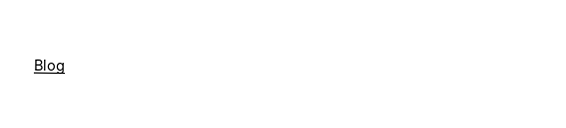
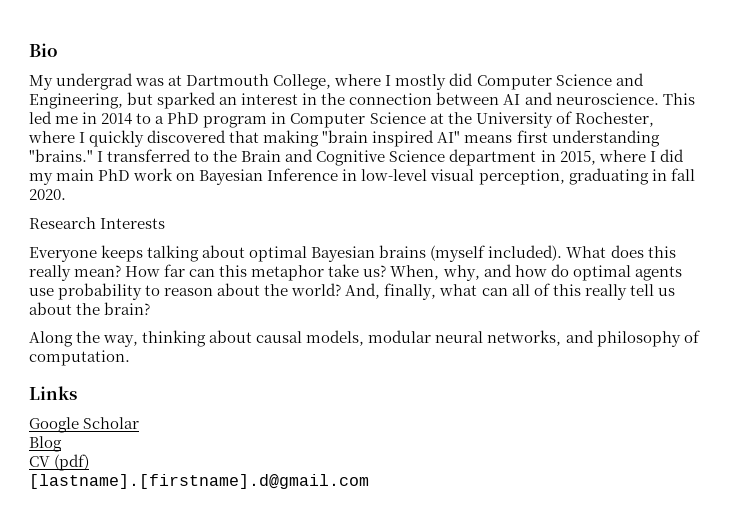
[33,59,66,75] Blog -> [29,43,58,57] [29,73,644,90] [29,92,695,109] [29,111,654,128] [28,130,660,147] [29,149,684,166] [29,168,695,185] [29,189,66,200] [29,217,166,229] [29,245,676,262] [29,264,682,281] [29,283,675,300] [29,302,151,315] [29,330,700,347] [29,350,130,366] [29,386,77,400] [29,417,140,433] [29,436,62,452] [29,454,90,471] [29,474,369,489] Bio // My undergrad was at Dartmouth College, where I mostly did Computer Science and Engineering, but sparked an interest in the connection between AI and neuroscience. This led me in 2014 to a PhD program in Computer Science at the University of Rochester, where I quickly discovered that making "brain inspired AI" means first understanding "brains." I transferred to the Brain and Cognitive Science department in 2015, where I did my main PhD work on Bayesian Inference in low-level visual perception, graduating in fall 2020. // Research Interests // Everyone keeps talking about optimal Bayesian brains (myself included). What does this really mean? How far can this metaphor take us? When, why, and how do optimal agents use probability to reason about the world? And, finally, what can all of this really tell us about the brain? // Along the way, thinking about causal models, modular neural networks, and philosophy of computation. // Links // Google Scholar // Blog // CV (pdf) // [lastname].[firstname].d@gmail.com

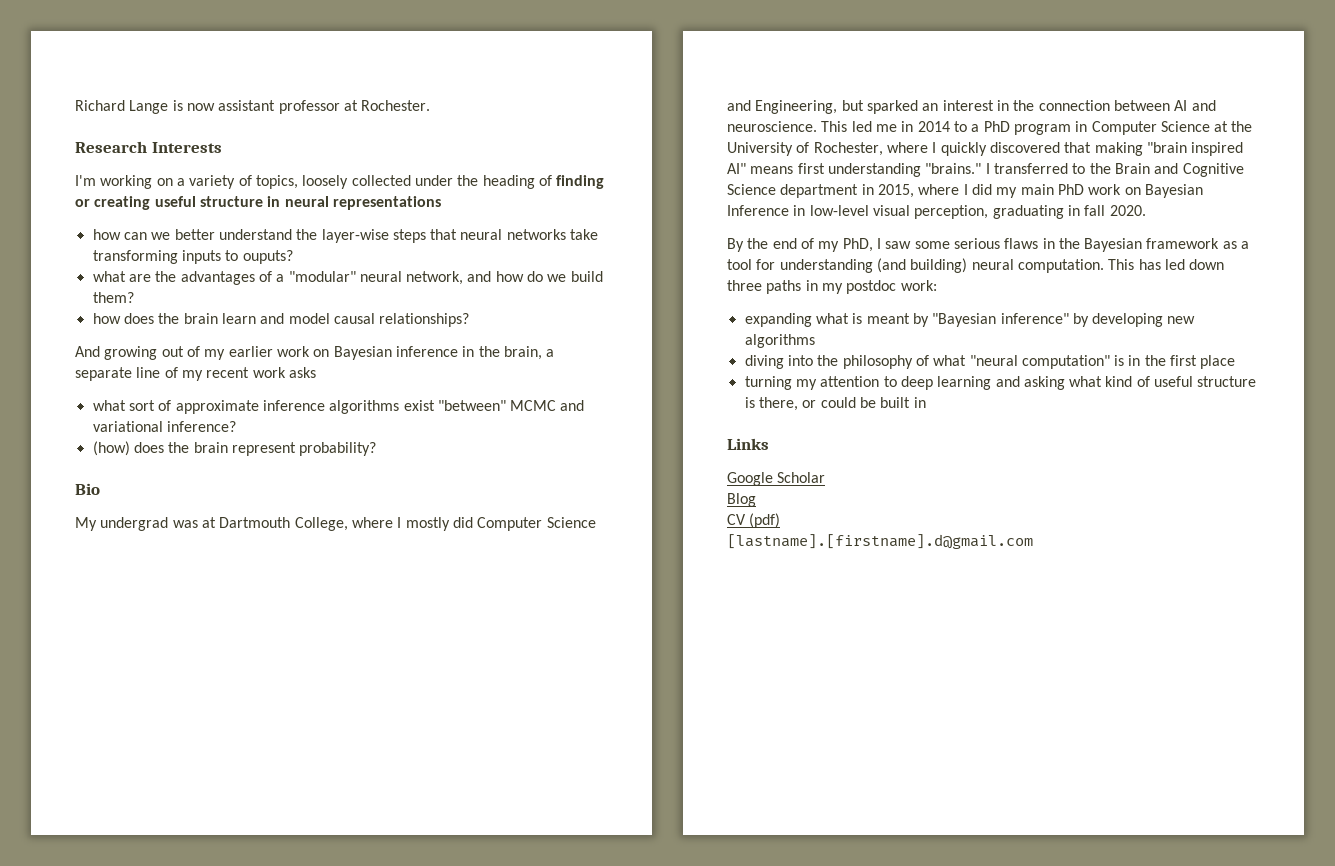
(29, 50) none -> [75,100,431,114] [75,141,222,153] [75,175,605,189] [75,196,441,210] [92,229,599,243] [92,250,293,264] [92,271,603,285] [92,292,134,303] [92,313,470,327] [75,346,555,360] [75,367,316,381] [92,400,585,414] [92,421,236,432] [92,441,377,456] Richard Lange is now assistant professor at Rochester. // Research Interests // I'm working on a variety of topics, loosely collected under the heading of finding or creating useful structure in neural representations // how can we better understand the layer-wise steps that neural networks take transforming inputs to ouputs? // what are the advantages of a "modular" neural network, and how do we build them? // how does the brain learn and model causal relationships? // And growing out of my earlier work on Bayesian inference in the brain, a separate line of my recent work asks // what sort of approximate inference algorithms exist "between" MCMC and variational inference? // (how) does the brain represent probability? //
[29,217,166,229] [29,245,676,262] [29,264,682,281] [29,283,675,300] [29,302,151,315] [29,330,700,347] [29,350,130,366] Research Interests // Everyone keeps talking about optimal Bayesian brains (myself included). What does this really mean? How far can this metaphor take us? When, why, and how do optimal agents use probability to reason about the world? And, finally, what can all of this really tell us about the brain? // Along the way, thinking about causal models, modular neural networks, and philosophy of computation. -> [727,238,1250,252] [727,258,1225,273] [727,280,937,294] [744,313,1196,327] [744,334,815,348] [744,355,1236,369] [744,376,1257,390] [744,397,926,411] By the end of my PhD, I saw some serious flaws in the Bayesian framework as a tool for understanding (and building) neural computation. This has led down three paths in my postdoc work: // expanding what is meant by "Bayesian inference" by developing new algorithms // diving into the philosophy of what "neural computation" is in the first place // turning my attention to deep learning and asking what kind of useful structure is there, or could be built in

